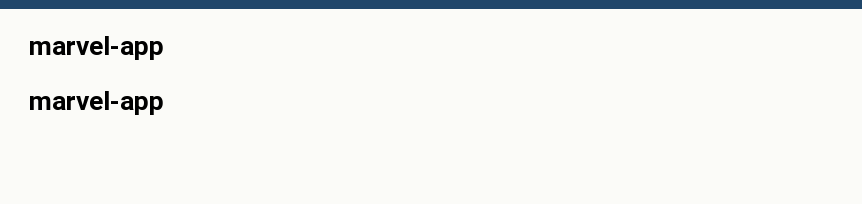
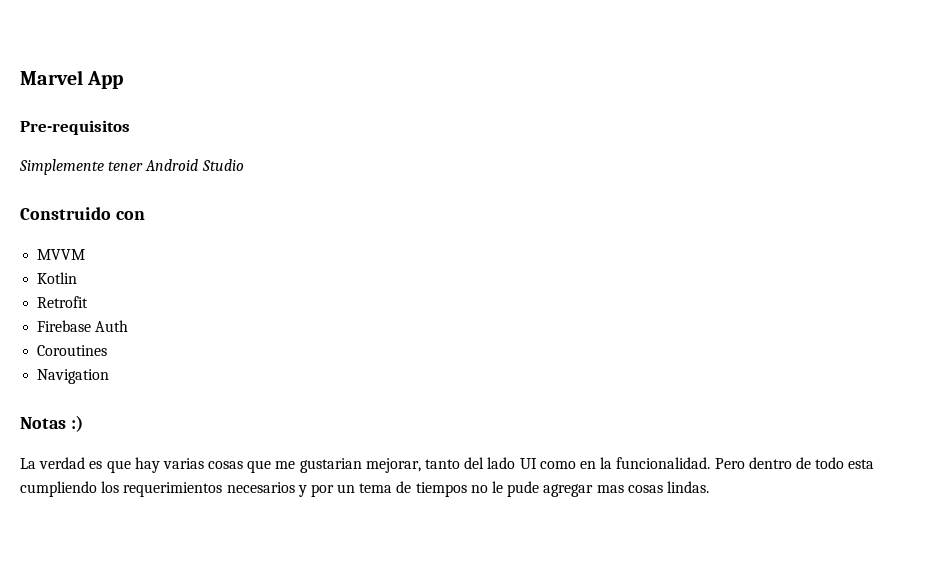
[29,36,164,60] [29,91,164,115] marvel-app // marvel-app -> [20,70,124,89] [20,120,130,135] [19,159,244,175] [20,207,145,220] [37,249,86,260] [37,272,78,284] [37,296,89,308] [37,320,129,332] [37,345,108,356] [37,369,110,384] [20,415,83,432] [20,457,875,473] [20,481,709,497] Marvel App // Pre-requisitos // Simplemente tener Android Studio // Construido con // MVVM // Kotlin // Retrofit // Firebase Auth // Coroutines // Navigation // Notas :) // La verdad es que hay varias cosas que me gustarian mejorar, tanto del lado UI como en la funcionalidad. Pero dentro de todo esta cumpliendo los requerimientos necesarios y por un tema de tiempos no le pude agregar mas cosas lindas.

